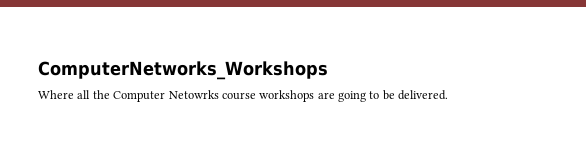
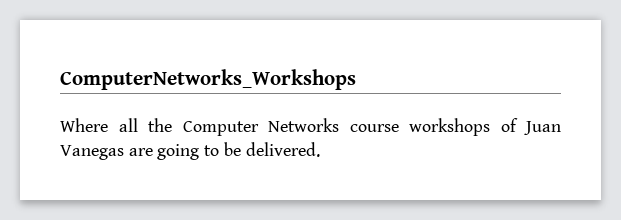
[168,90,219,99] Netowrks -> [268,118,339,132] Networks
(315, 96) none -> [500,118,561,135] [60,145,124,160] of Juan Vanegas

